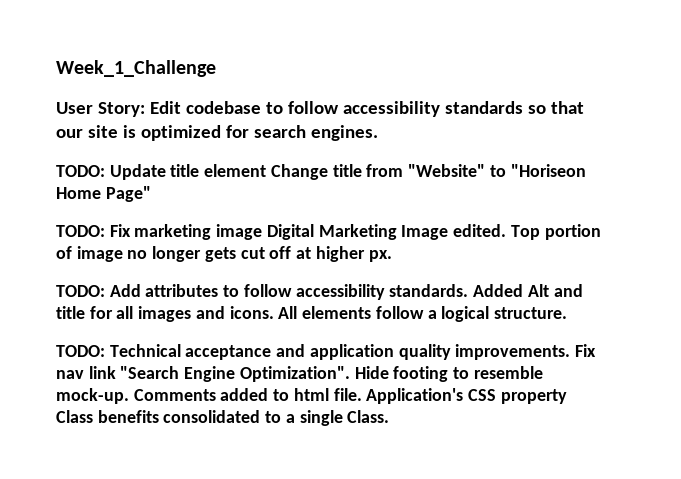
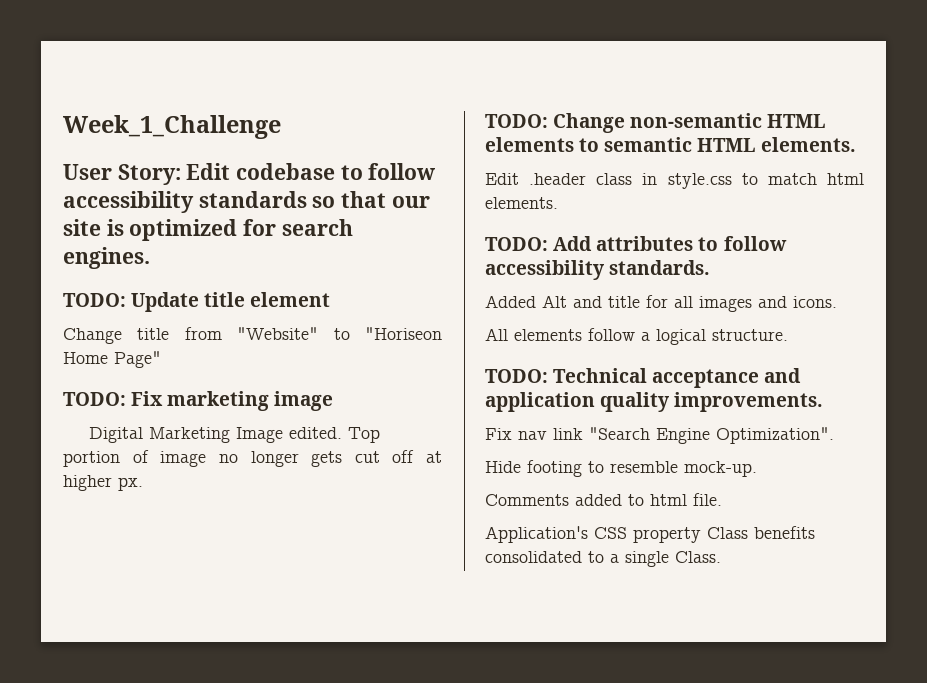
(267, 170) none -> (331, 299) //
(263, 232) none -> (334, 401) //
(392, 256) none -> [485,113,826,133] [485,137,856,152] [485,173,864,189] [485,197,558,209] // TODO: Change non-semantic HTML elements to semantic HTML elements. // Edit .header class in style.css to match html elements.
(469, 290) none -> (711, 267) //
(274, 312) none -> (837, 302) //
(571, 352) none -> (824, 402) //
(350, 374) none -> (834, 435) //
(129, 396) none -> (757, 469) //
(362, 394) none -> (722, 499) //

